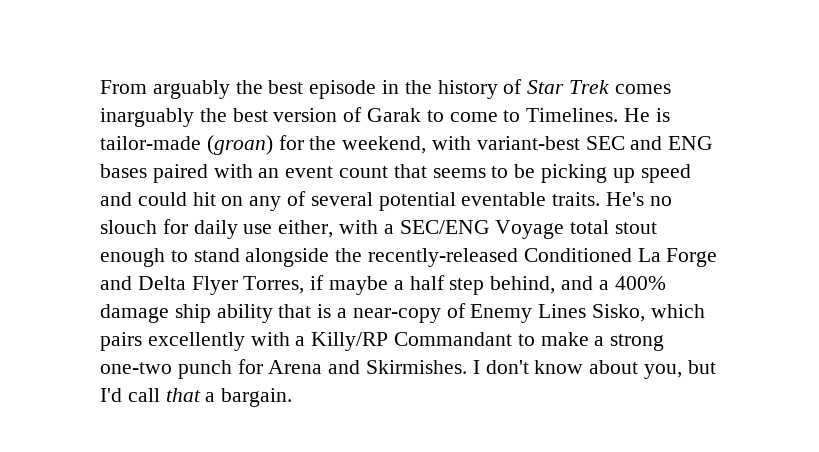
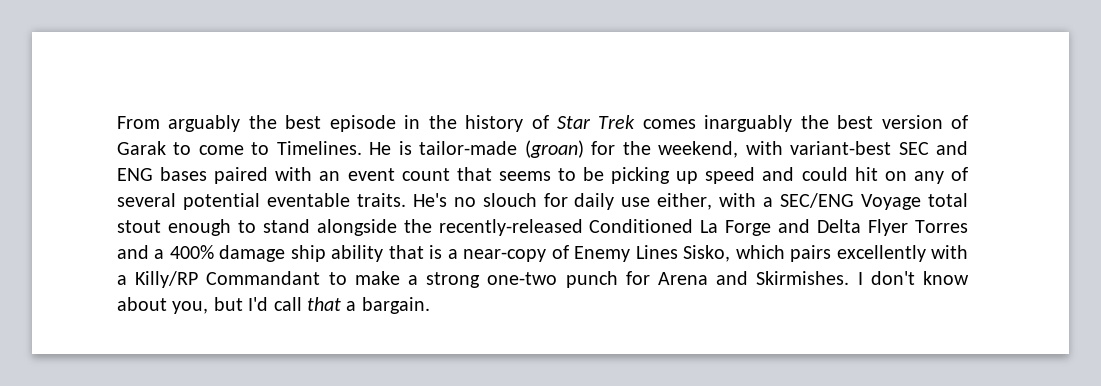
[243,275,556,295] Torres, if maybe a half step behind, -> [914,220,968,233] Torres

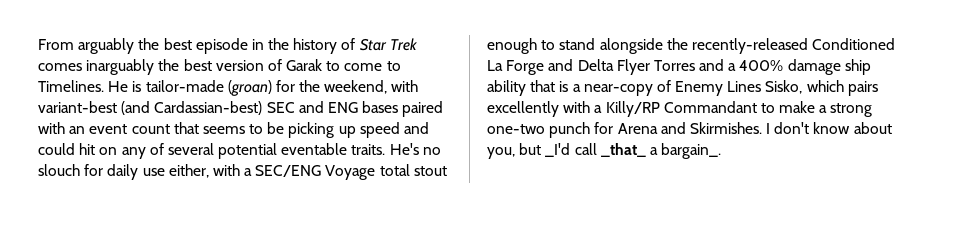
(892, 148) none -> [121,101,263,115] (and Cardassian-best)
[248,297,430,314] I'd call that a bargain. -> [545,143,722,159] _I'd call _that_ a bargain_.

